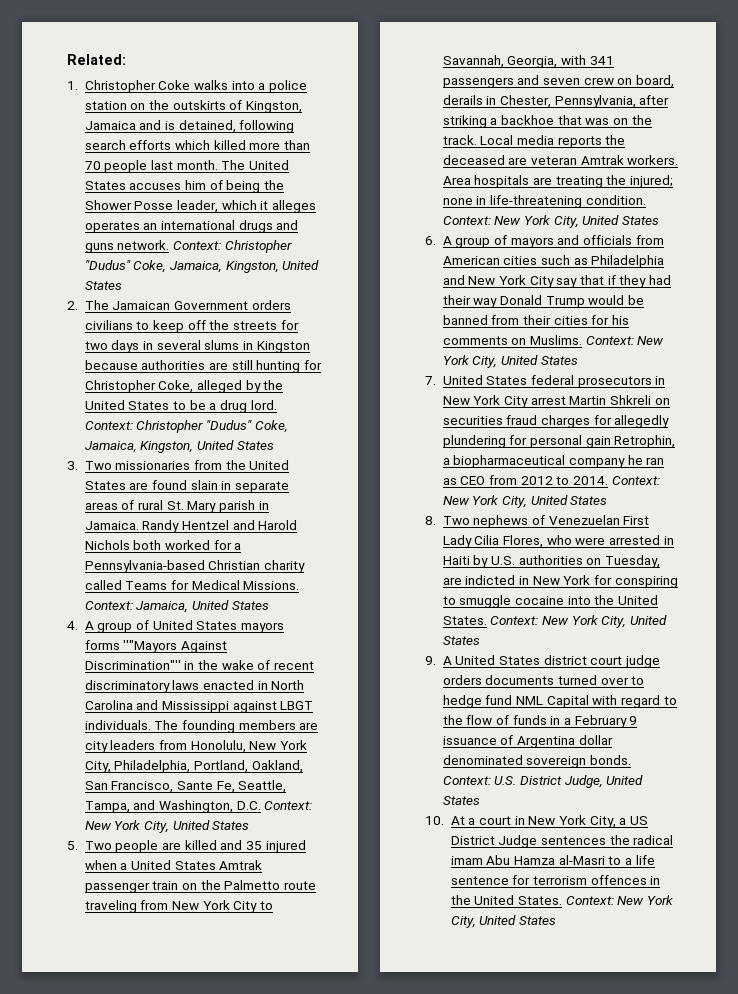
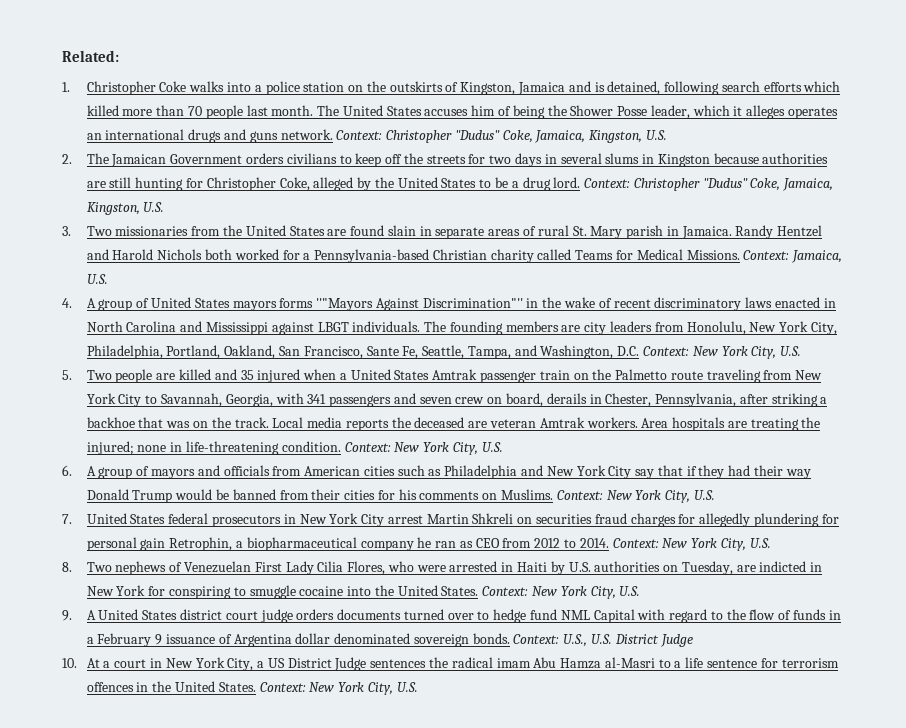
[282,260,320,270] [84,281,122,290] United States -> [646,130,668,140] U.S.
[197,440,274,450] United States -> [143,202,165,212] U.S.
[192,600,269,610] United States -> [86,274,108,284] U.S.
[172,820,250,830] United States -> [780,346,802,356] U.S.
[582,215,659,225] United States -> [481,442,503,452] U.S.
[501,355,578,365] United States -> [693,490,715,500] U.S.
[530,495,608,505] United States -> [749,538,771,548] U.S.
[629,615,667,625] [442,636,480,645] United States -> [619,586,641,596] U.S.
(491, 780) none -> [563,634,588,647] U.S.,
[564,775,644,788] [442,796,480,805] Judge, United States -> [660,634,693,647] Judge
[479,915,557,925] United States -> [396,682,418,692] U.S.

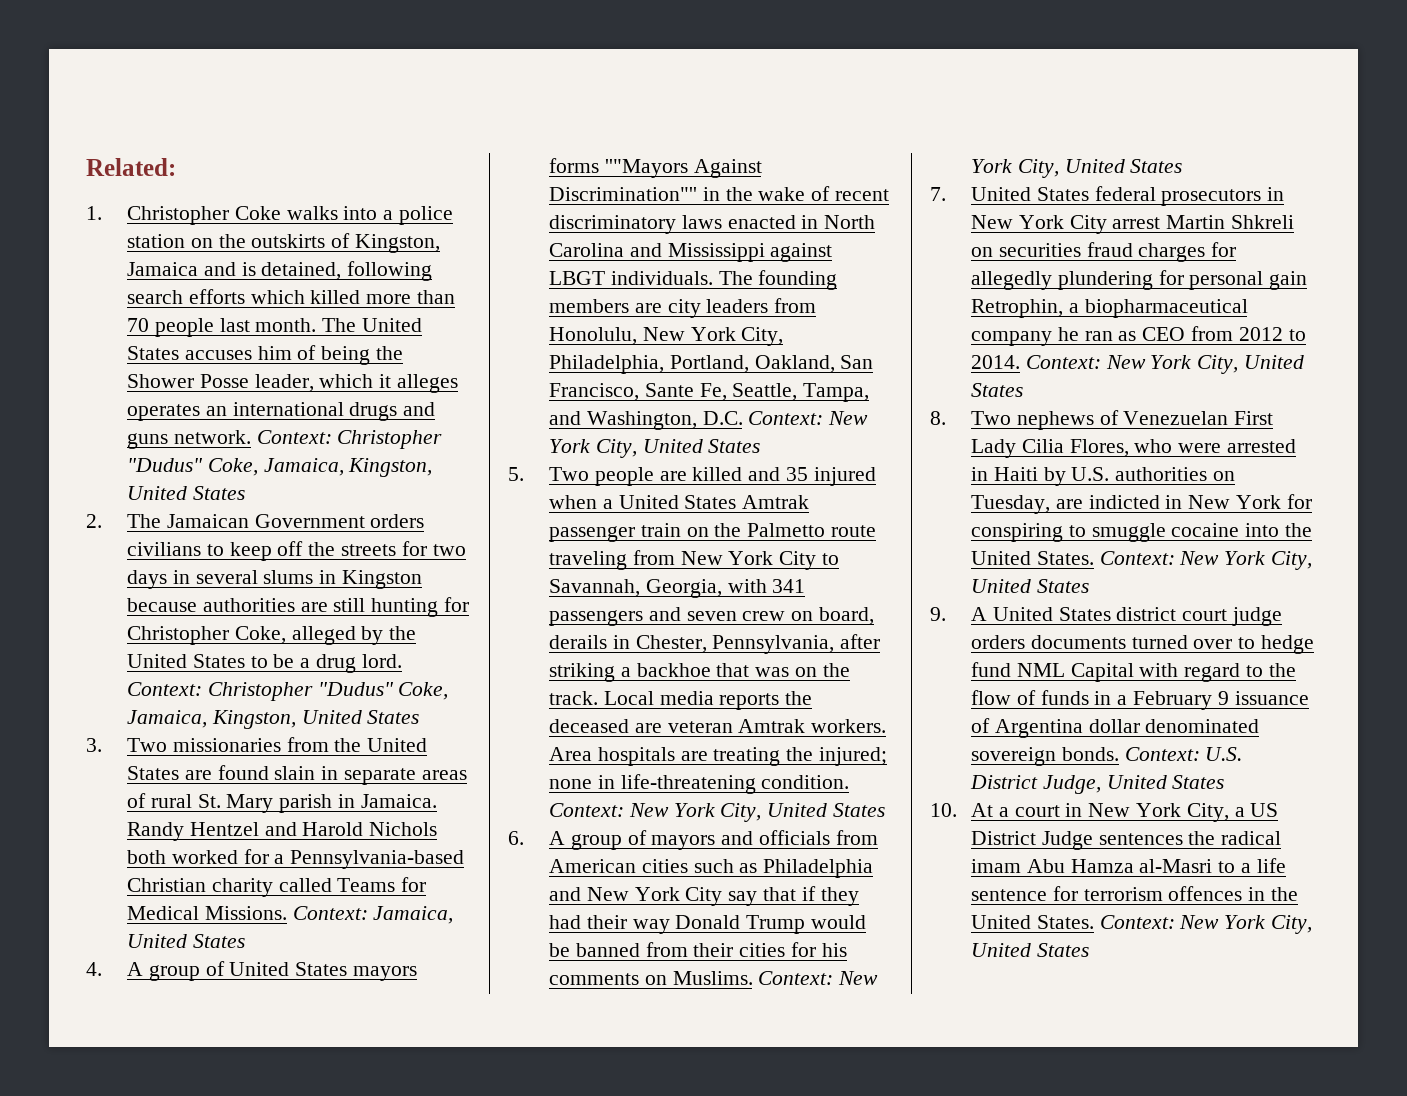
[646,130,668,140] U.S. -> [126,486,245,500] United States
[143,202,165,212] U.S. -> [301,710,420,724] United States
[86,274,108,284] U.S. -> [126,934,245,948] United States
[780,346,802,356] U.S. -> [642,439,761,453] United States
[481,442,503,452] U.S. -> [767,803,885,817] United States
[693,490,715,500] U.S. -> [1064,159,1183,173] United States
[749,538,771,548] U.S. -> [1243,355,1304,369] [970,383,1023,397] United States
[619,586,641,596] U.S. -> [970,579,1089,593] United States
[563,634,588,647] U.S., -> (1200, 754) none
[660,634,693,647] Judge -> [1042,775,1225,794] Judge, United States
[396,682,418,692] U.S. -> [970,943,1089,957] United States

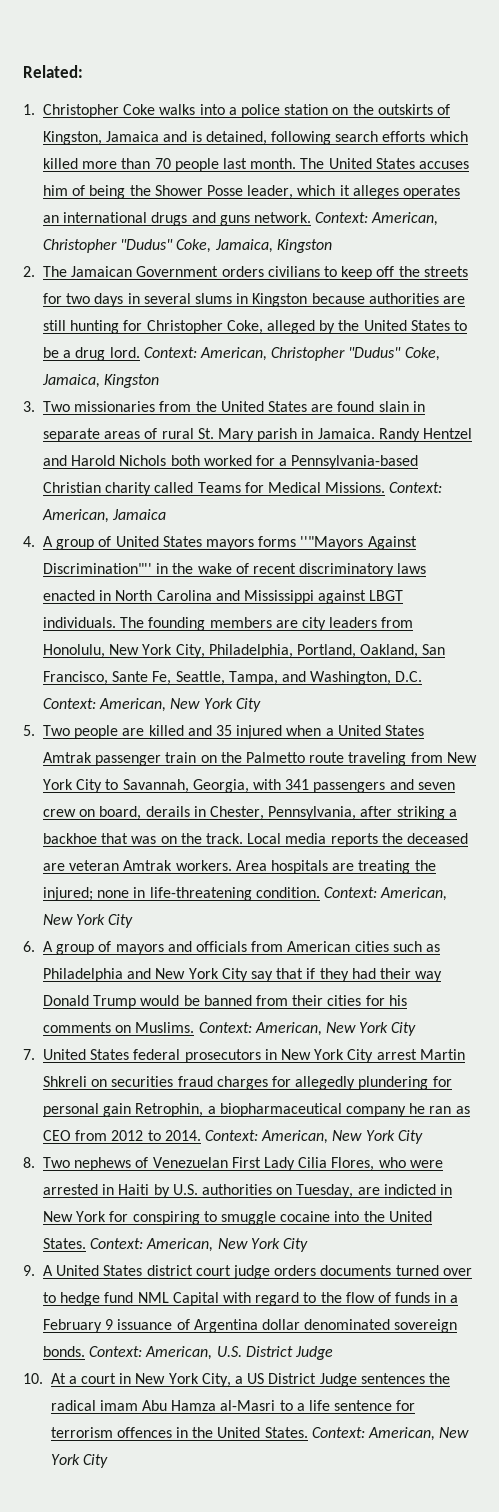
[337,430,443,449] [126,458,433,477] [126,486,245,500] Christopher "Dudus" Coke, Jamaica, Kingston, United States -> [371,212,439,226] [43,239,332,253] American, Christopher "Dudus" Coke, Jamaica, Kingston
[207,682,449,701] [126,710,420,729] Christopher "Dudus" Coke, Jamaica, Kingston, United States -> [199,347,440,361] [42,374,160,388] American, Christopher "Dudus" Coke, Jamaica, Kingston
[373,906,454,924] [126,934,245,948] Jamaica, United States -> [42,509,167,523] American, Jamaica
[828,411,869,425] [548,439,761,458] New York City, United States -> [99,698,261,712] American, New York City
[628,803,885,822] New York City, United States -> [380,887,448,901] [43,914,134,928] American, New York City
[838,971,879,985] [970,159,1183,178] New York City, United States -> [254,1022,417,1036] American, New York City
[1105,355,1304,374] [970,383,1023,397] New York City, United States -> [261,1130,423,1144] American, New York City
[1179,551,1312,570] [970,579,1089,593] New York City, United States -> [146,1238,308,1252] American, New York City
(1200, 754) none -> [145,1346,213,1360] American,
[1042,775,1225,794] Judge, United States -> [294,1346,333,1360] Judge
[1179,915,1312,934] [970,943,1089,957] New York City, United States -> [368,1427,470,1441] [50,1454,108,1468] American, New York City

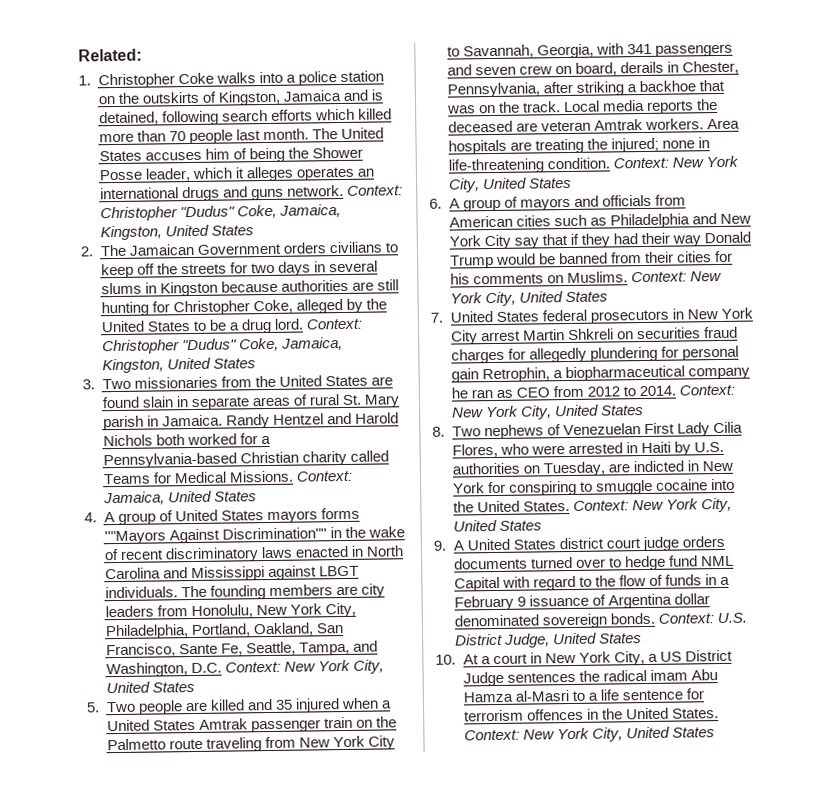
[371,212,439,226] [43,239,332,253] American, Christopher "Dudus" Coke, Jamaica, Kingston -> [99,204,341,222] [99,224,254,241] Christopher "Dudus" Coke, Jamaica, Kingston, United States
[199,347,440,361] [42,374,160,388] American, Christopher "Dudus" Coke, Jamaica, Kingston -> [101,337,343,355] [101,357,256,374] Christopher "Dudus" Coke, Jamaica, Kingston, United States
[42,509,167,523] American, Jamaica -> [102,490,257,506] Jamaica, United States
[99,698,261,712] American, New York City -> [283,659,384,674] [105,681,195,694] New York City, United States
[380,887,448,901] [43,914,134,928] American, New York City -> [671,155,739,168] [448,177,572,193] New York City, United States
[254,1022,417,1036] American, New York City -> [689,270,722,282] [449,291,608,307] New York City, United States
[261,1130,423,1144] American, New York City -> [451,404,644,420] New York City, United States
[146,1238,308,1252] American, New York City -> [631,497,732,513] [452,519,542,532] New York City, United States
[145,1346,213,1360] American, -> (714, 618) none
[294,1346,333,1360] Judge -> [503,632,642,648] Judge, United States
[368,1427,470,1441] [50,1454,108,1468] American, New York City -> [522,726,715,742] New York City, United States

